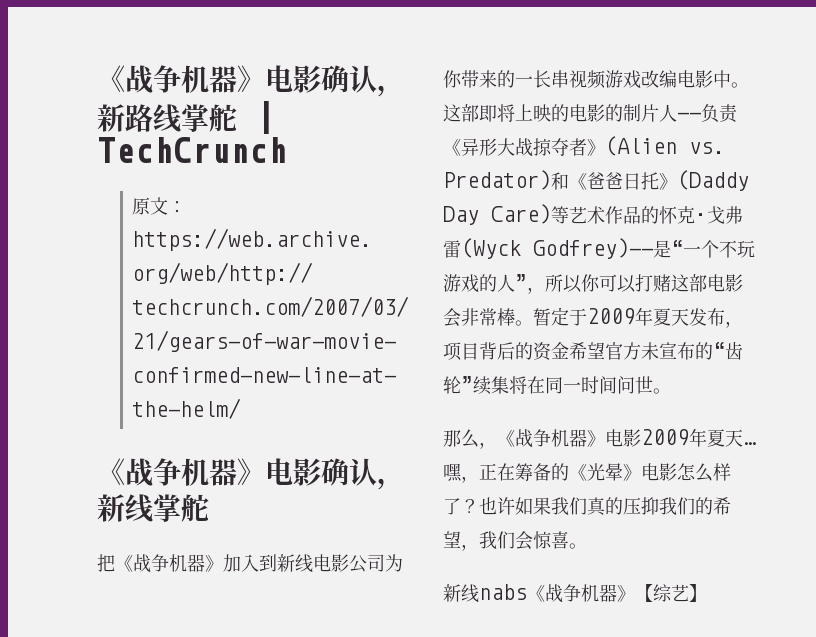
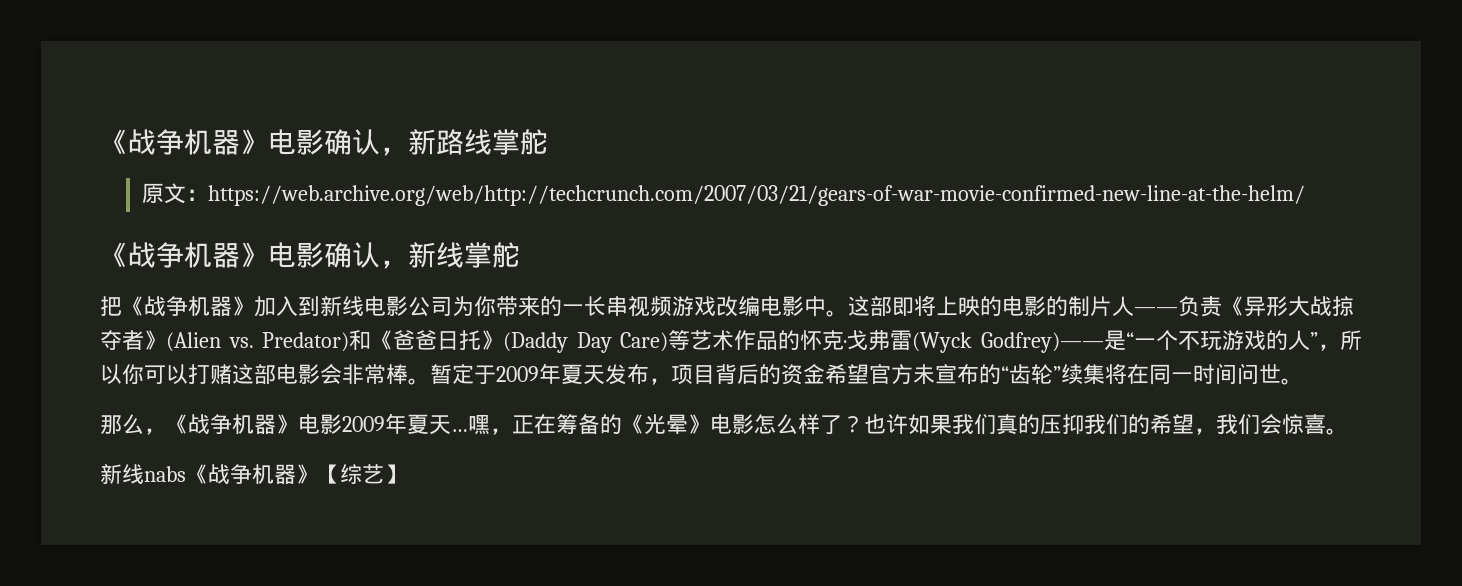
[256,101,275,134] [97,137,287,163] | TechCrunch -> (548, 142) none

